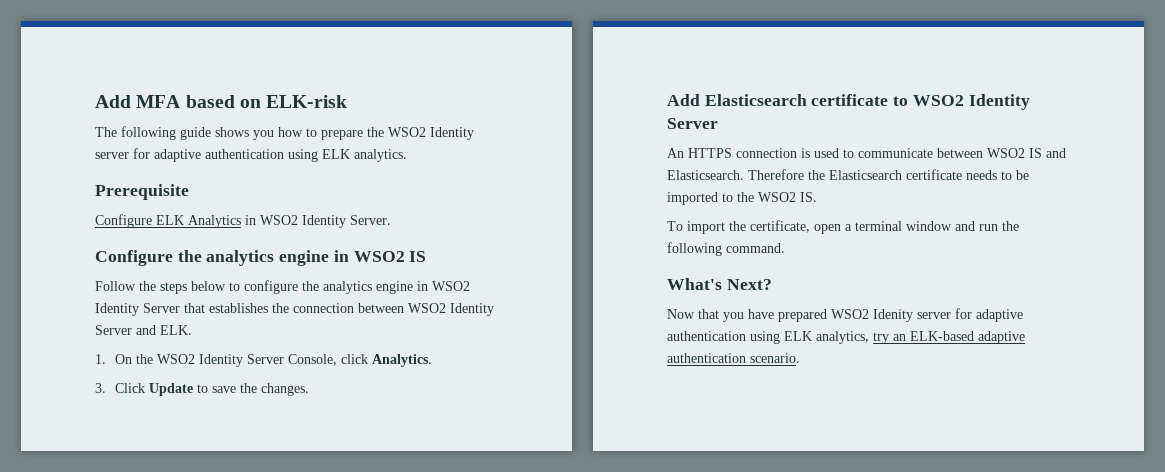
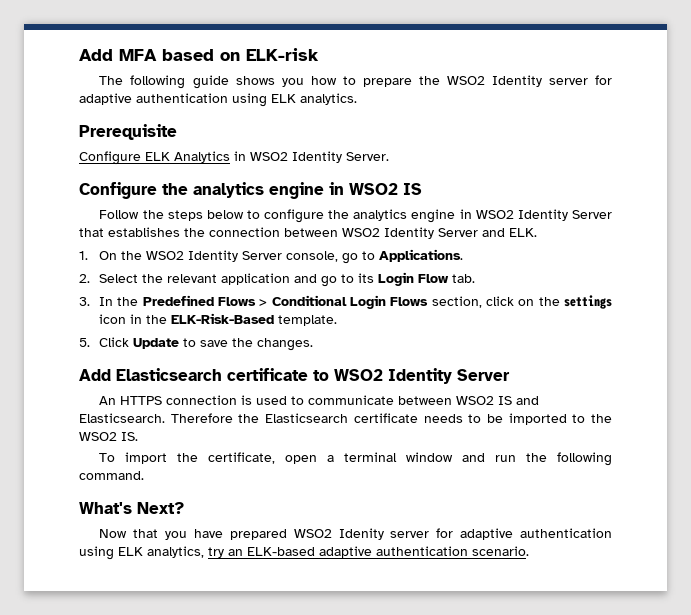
[288,354,433,367] [95,383,106,393] Console, click Analytics. // 3. -> [286,249,464,264] [79,272,476,287] [79,295,612,309] [99,313,338,326] [79,338,90,347] console, go to Applications. // 2. Select the relevant application and go to its Login Flow tab. // 3. In the Predefined Flows > Conditional Login Flows section, click on the settings icon in the ELK-Risk-Based template. // 5.

